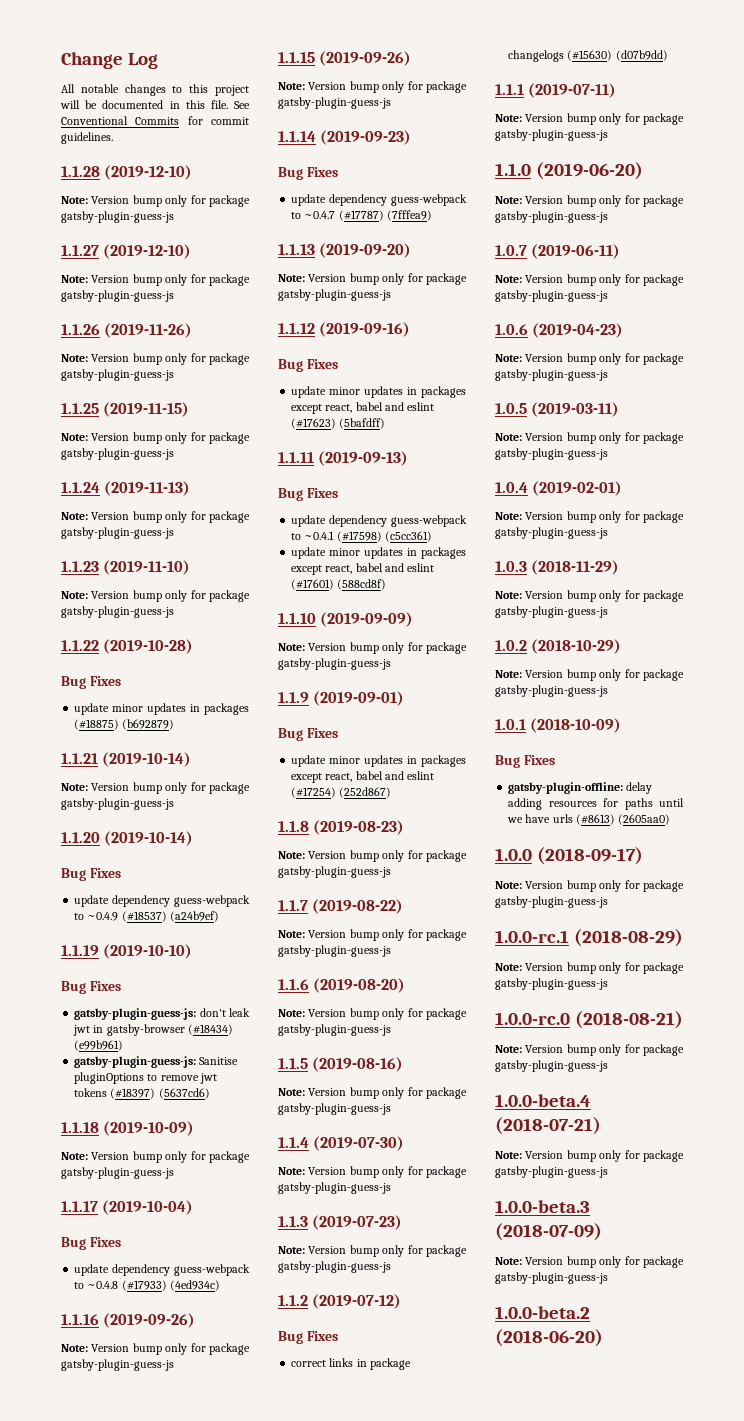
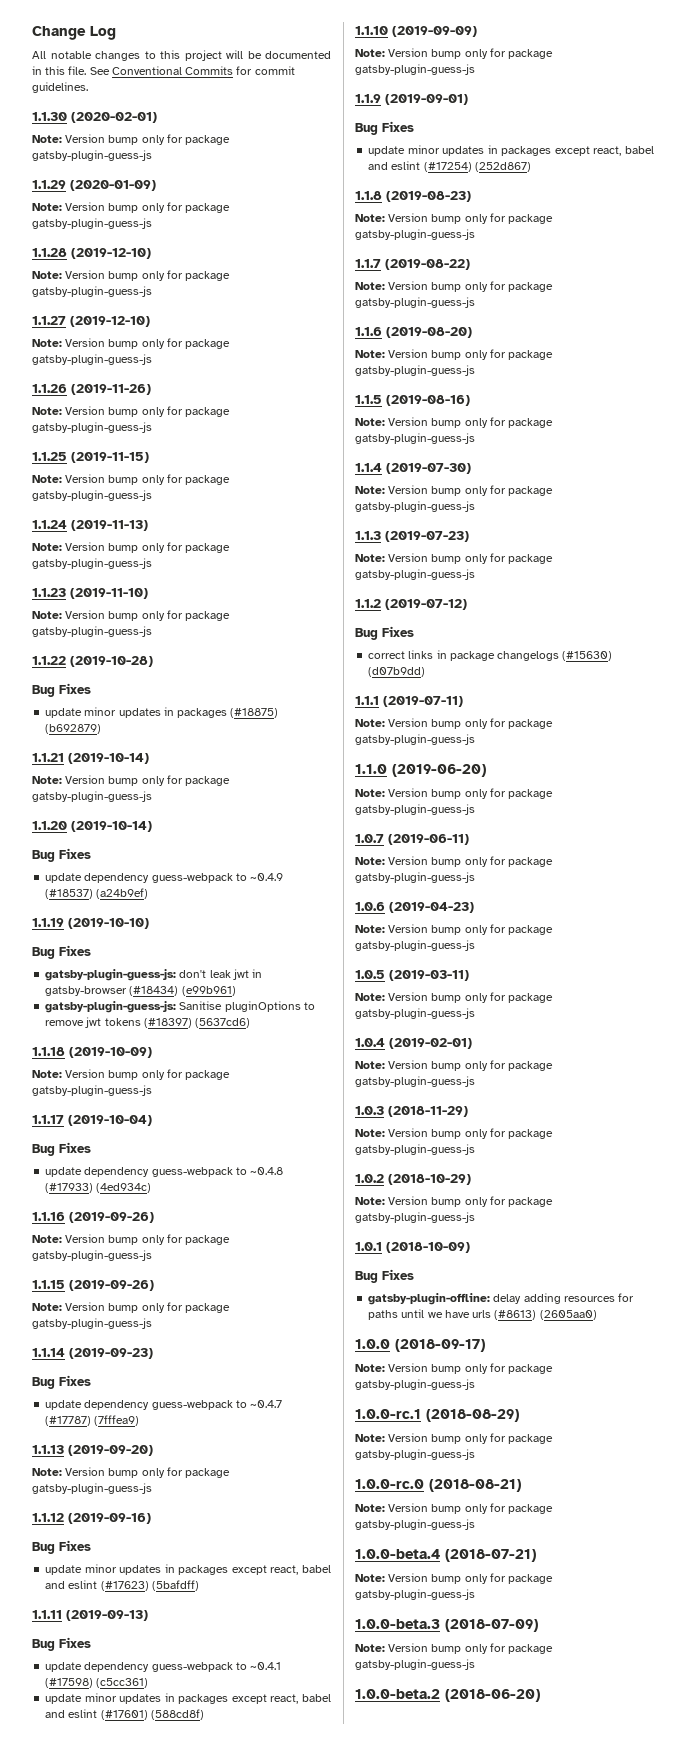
(113, 138) none -> [32,112,157,123] [32,134,231,145] [32,150,152,161] [32,180,156,191] [32,202,231,213] [32,218,152,229] // 1.1.30 (2020-02-01) // Note: Version bump only for package gatsby-plugin-guess-js // 1.1.29 (2020-01-09) // Note: Version bump only for package gatsby-plugin-guess-js

